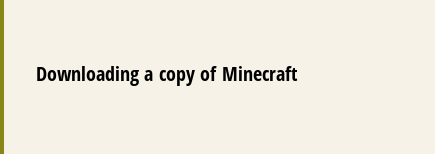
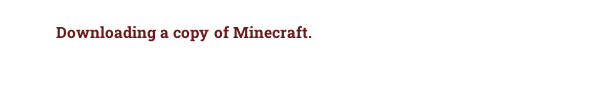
[221,66,298,81] Minecraft -> [232,26,312,39] Minecraft.

